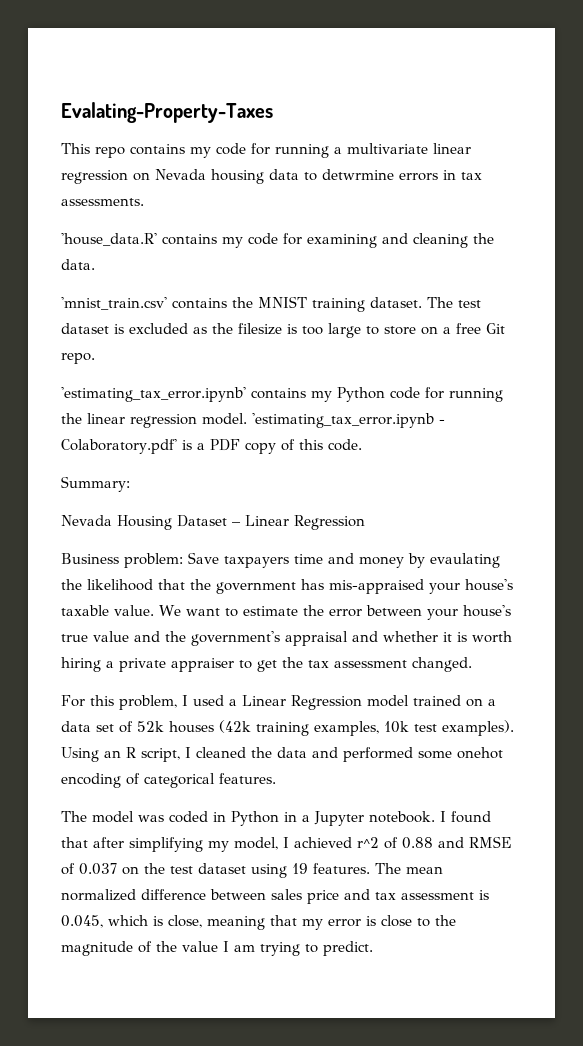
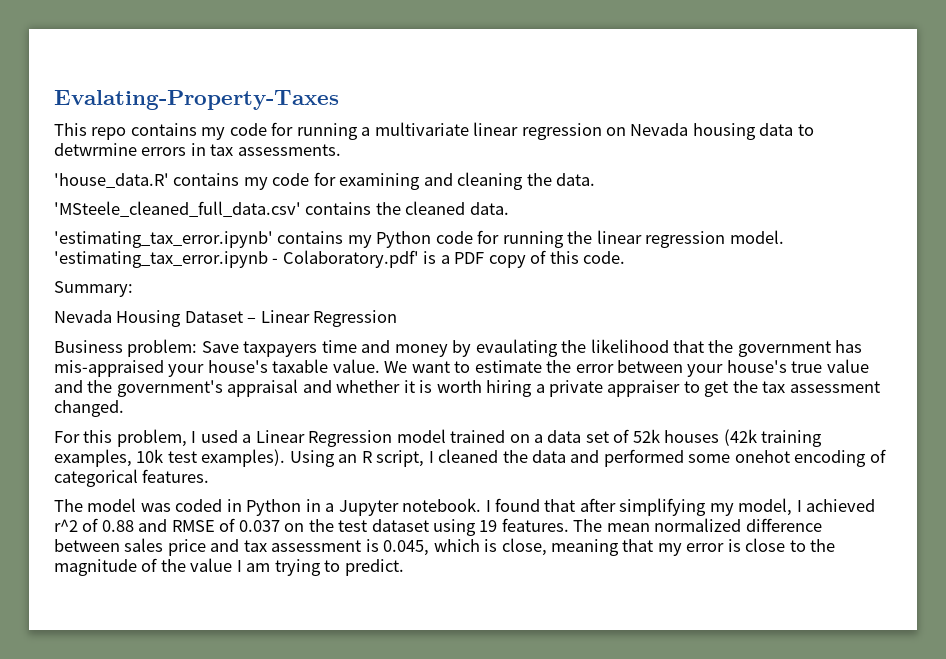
[61,297,167,310] 'mnist_train.csv' -> [54,201,301,217] 'MSteele_cleaned_full_data.csv'
[258,296,481,312] [61,323,505,338] [61,353,95,364] MNIST training dataset. The test dataset is excluded as the filesize is too large to store on a free Git repo. -> [405,201,509,215] cleaned data.

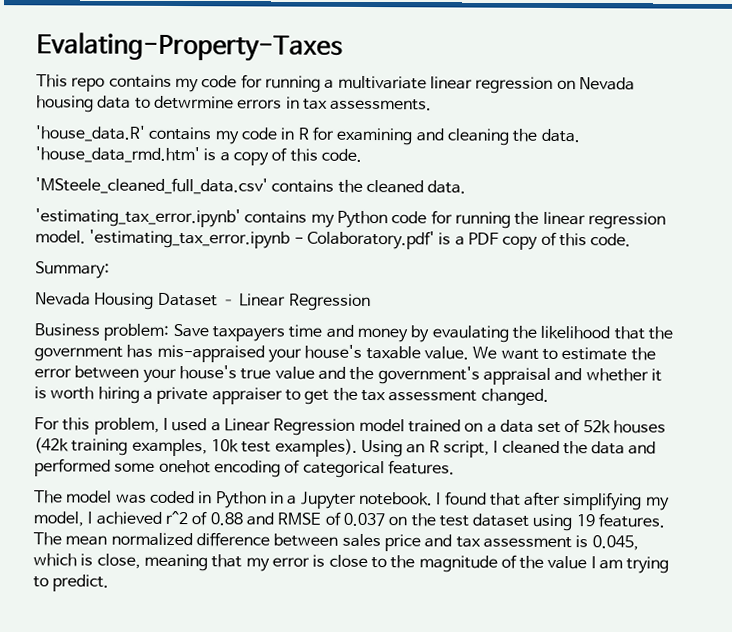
(310, 179) none -> [280,127,309,140] in R
(596, 179) none -> [35,146,362,166] 'house_data_rmd.htm' is a copy of this code.

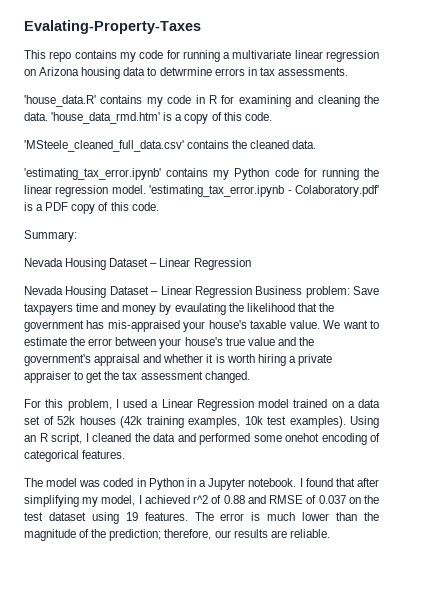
[578,77,635,91] Nevada -> [39,67,80,76] Arizona
(371, 302) none -> [24,286,252,298] Nevada Housing Dataset – Linear Regression
[65,532,639,552] [33,553,670,574] [33,574,110,592] mean normalized difference between sales price and tax assessment is 0.045, which is close, meaning that my error is close to the magnitude of the value I am trying to predict. -> [220,512,379,521] [24,529,330,541] error is much lower than the magnitude of the prediction; therefore, our results are reliable.

